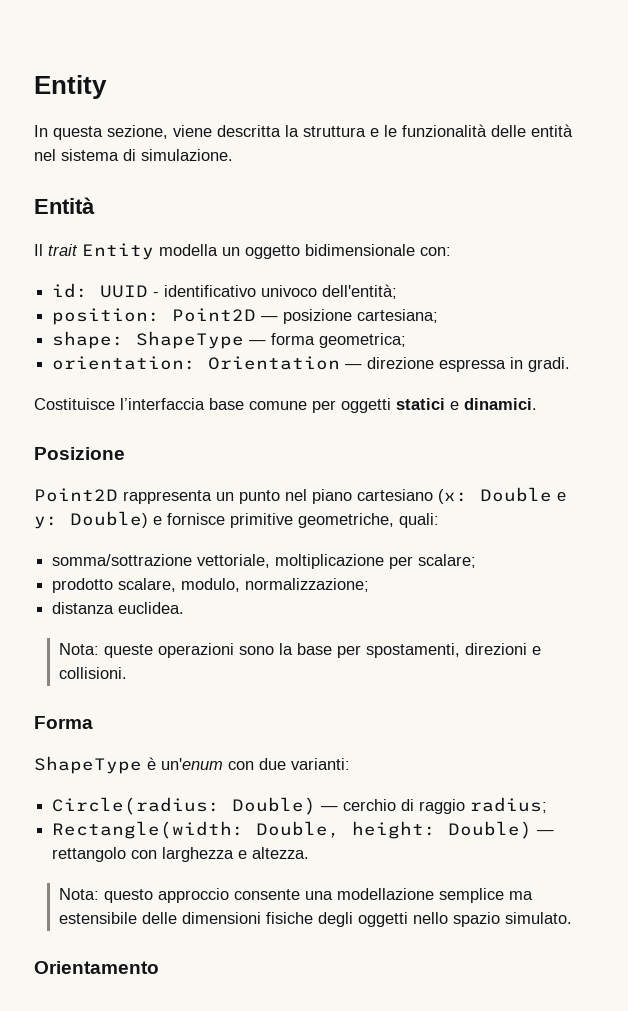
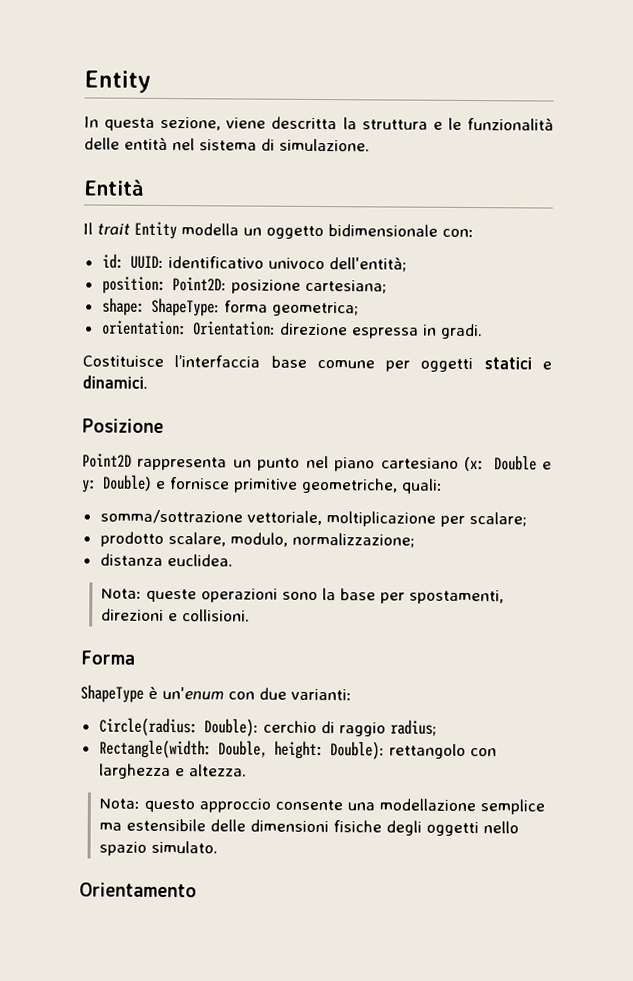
[100,285,160,298] UUID - -> [129,255,164,269] UUID:
[172,308,279,322] Point2D — -> [171,277,227,292] Point2D:
[136,331,267,349] ShapeType — -> [150,297,220,317] ShapeType:
[208,356,363,370] Orientation — -> [192,321,276,336] Orientation:
[232,797,339,815] Double) — -> [203,718,259,737] Double):
[448,821,555,839] Double) — -> [329,741,385,760] Double):

